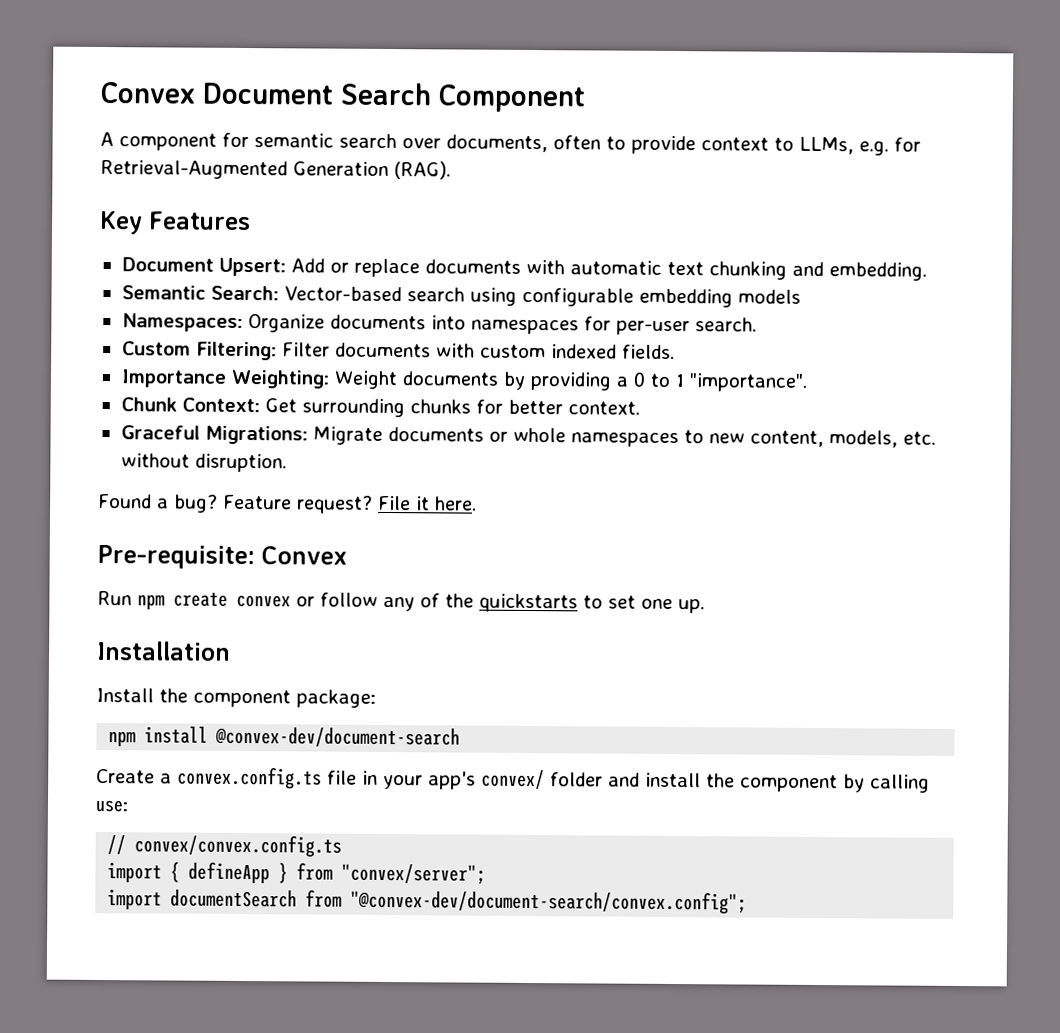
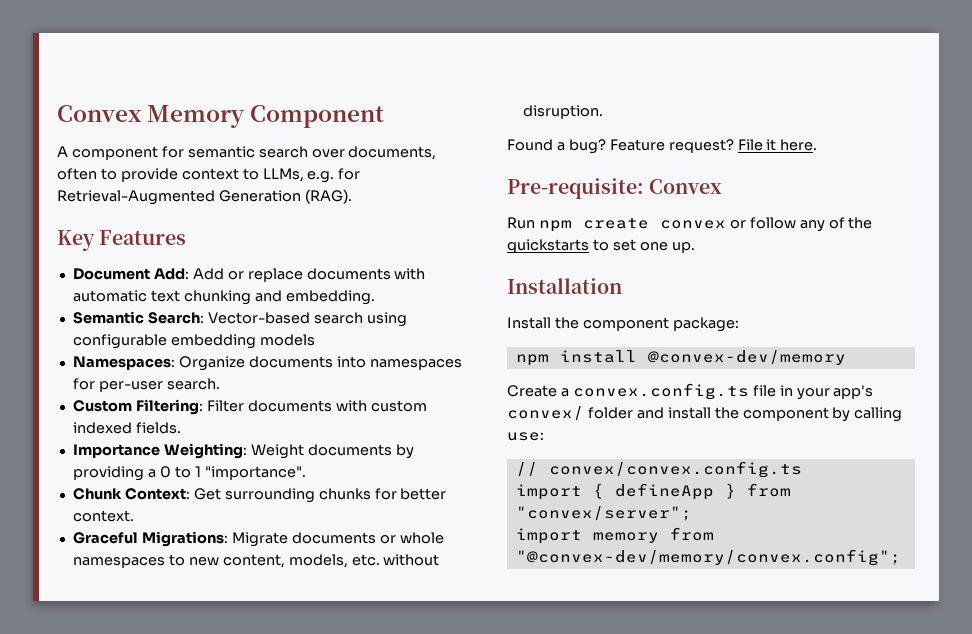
[100,81,432,106] Convex Document Search -> [57,105,246,128] Convex Memory
[218,257,286,277] Upsert: -> [153,268,189,280] Add:
[215,726,461,748] @convex-dev/document-search -> [647,350,846,365] @convex-dev/memory
[170,889,748,915] documentSearch from "@convex-dev/document-search/convex.config"; -> [592,527,714,543] [515,549,901,566] memory from "@convex-dev/memory/convex.config";

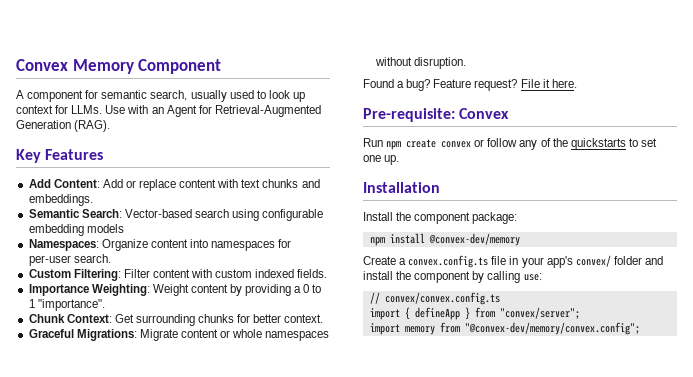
[258,146,437,160] [57,168,335,183] search over documents, often to provide context to LLMs, e.g. -> [150,90,305,102] [16,105,197,117] search, usually used to look up context for LLMs. Use with an Agent
[72,268,189,280] Document Add: -> [28,179,100,188] Add Content:
[306,268,426,280] [72,290,375,305] documents with automatic text chunking and embedding. -> [179,179,320,188] [28,194,93,206] content with text chunks and embeddings.
[248,356,333,368] documents -> [150,239,188,248] content
[247,400,332,412] documents -> [152,269,190,278] content
[307,444,392,456] documents -> [190,284,228,293] content
[291,532,376,544] documents -> [180,329,218,338] content
[168,554,380,568] to new content, models, etc. -> (330, 336) none

